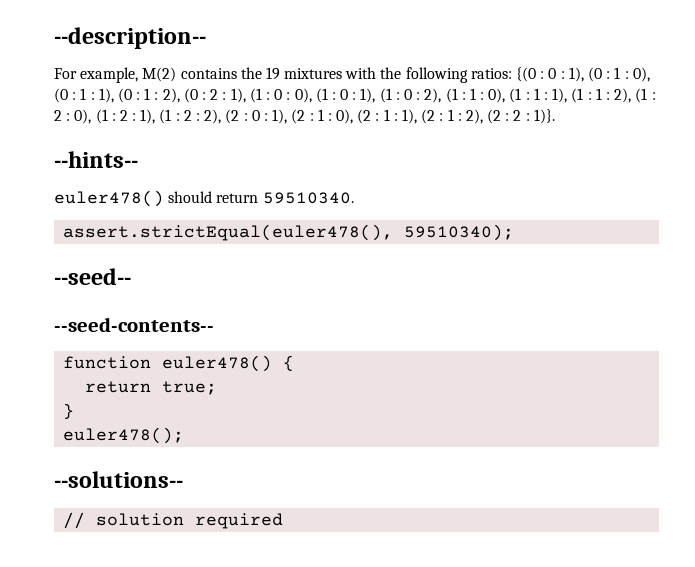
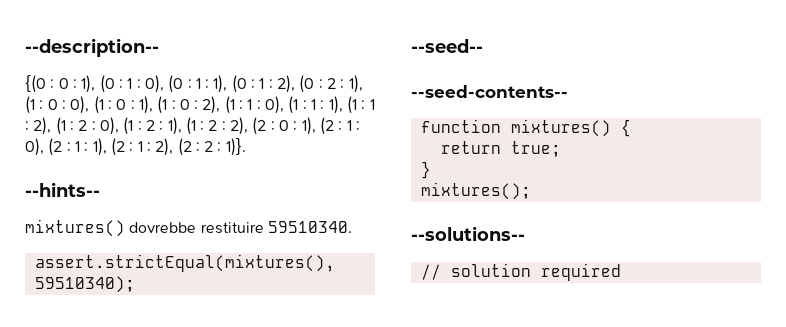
[54,67,512,83] For example, M(2) contains the 19 mixtures with the following ratios: -> (159, 47) none
[54,190,259,207] euler478() should return -> [25,219,264,237] mixtures() dovrebbe restituire
[63,224,394,241] assert.strictEqual(euler478(), -> [34,254,335,272] assert.strictEqual(mixtures(),
[162,355,273,372] euler478() -> [510,119,611,137] mixtures()
[63,427,185,444] euler478(); -> [420,182,531,200] mixtures();

